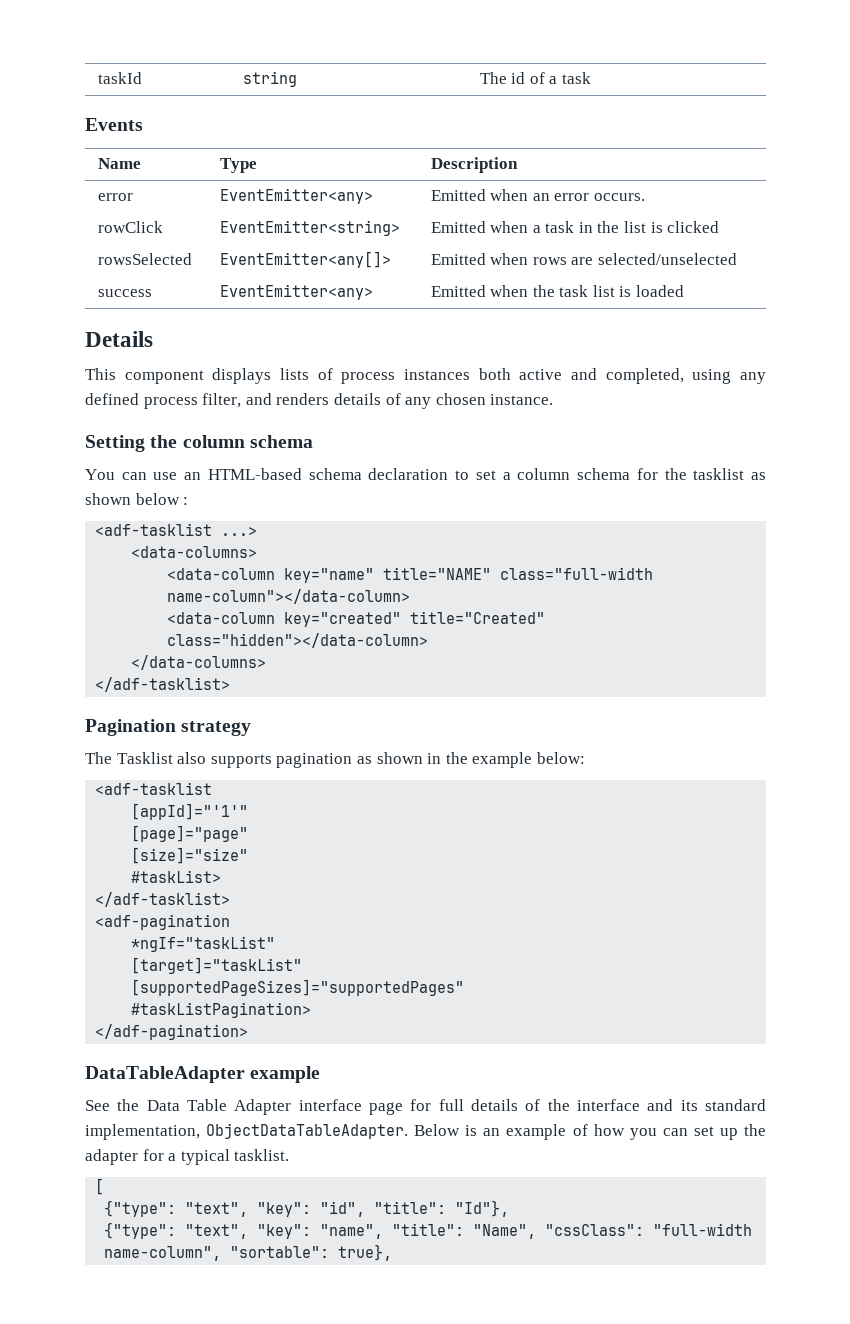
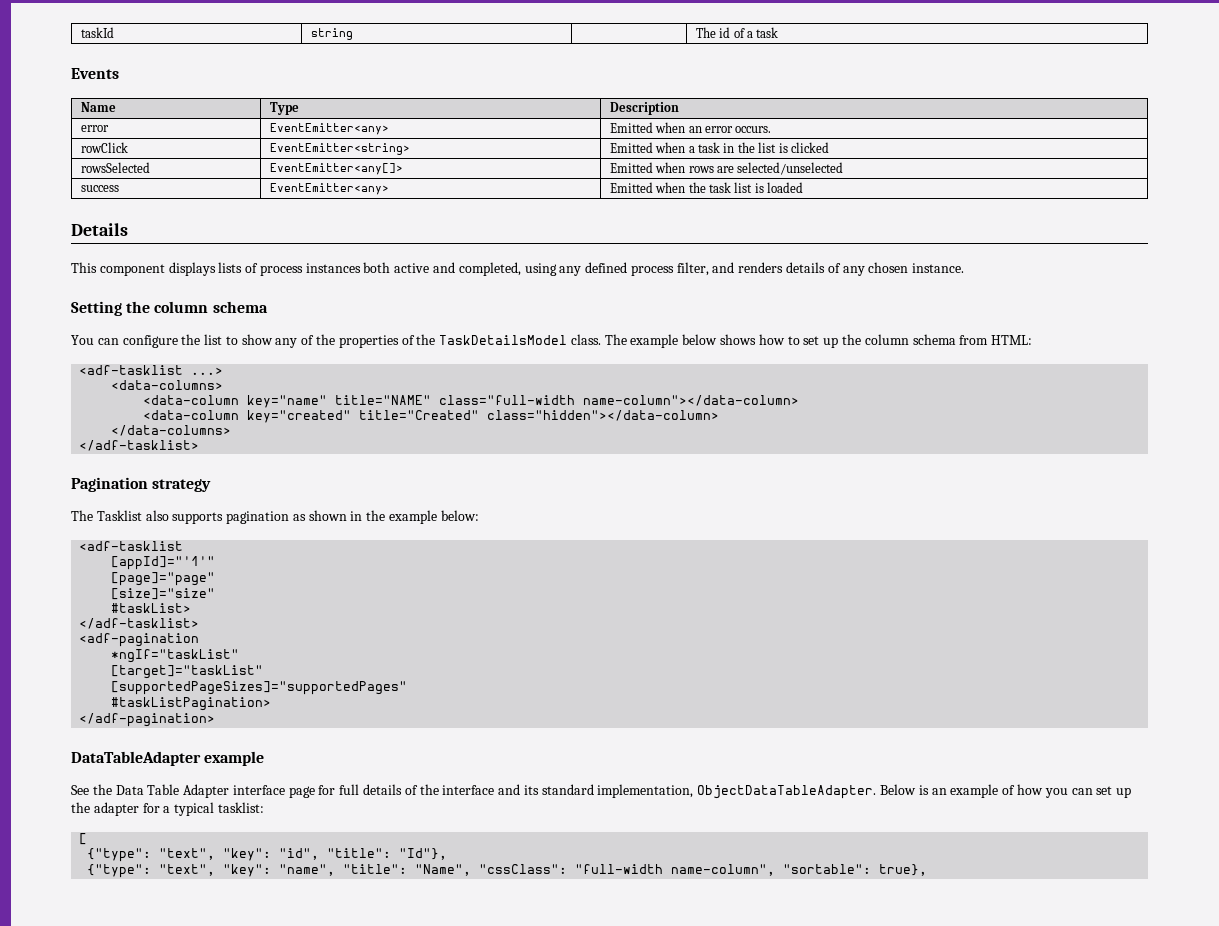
[153,468,767,480] [85,493,189,505] use an HTML-based schema declaration to set a column schema for the tasklist as shown below : -> [122,334,1033,348] configure the list to show any of the properties of the TaskDetailsModel class. The example below shows how to set up the column schema from HTML:
[234,1149,290,1161] tasklist. -> [217,802,264,813] tasklist:

